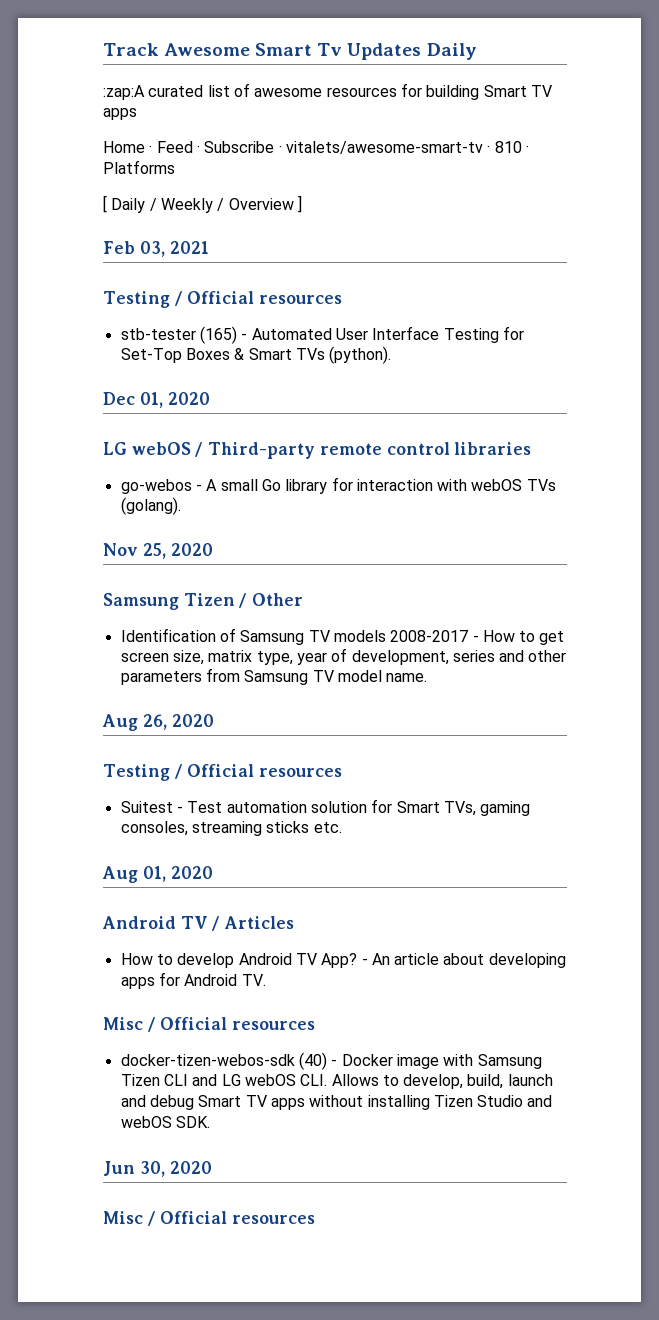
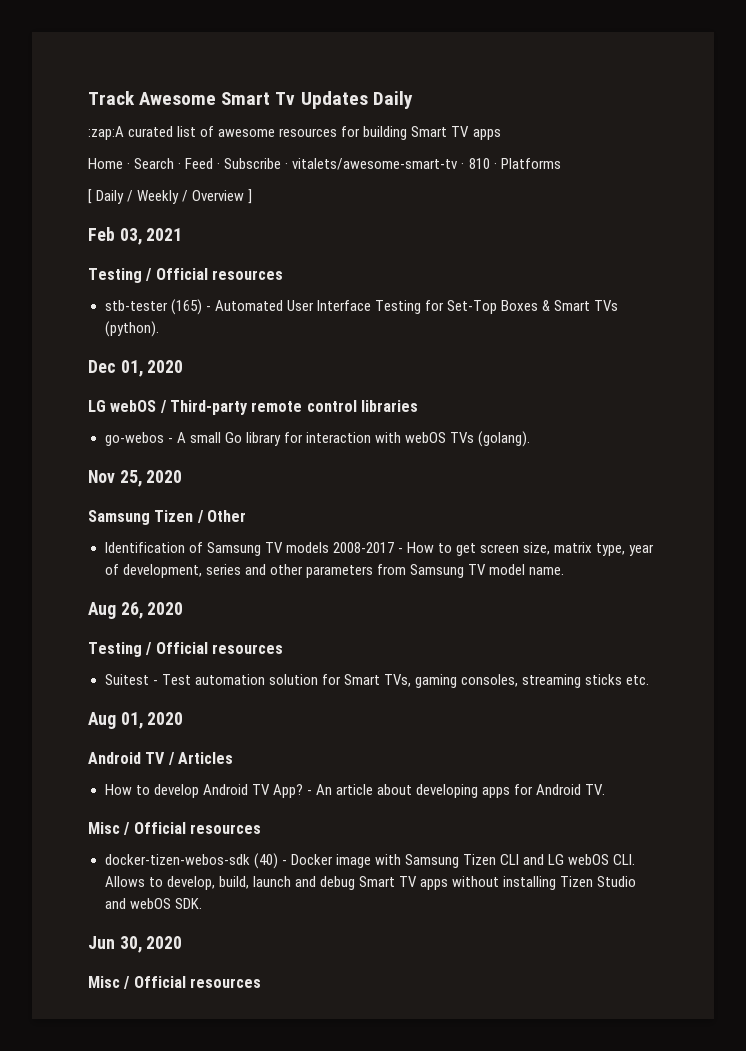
(153, 149) none -> [134,158,182,169] Search ·

